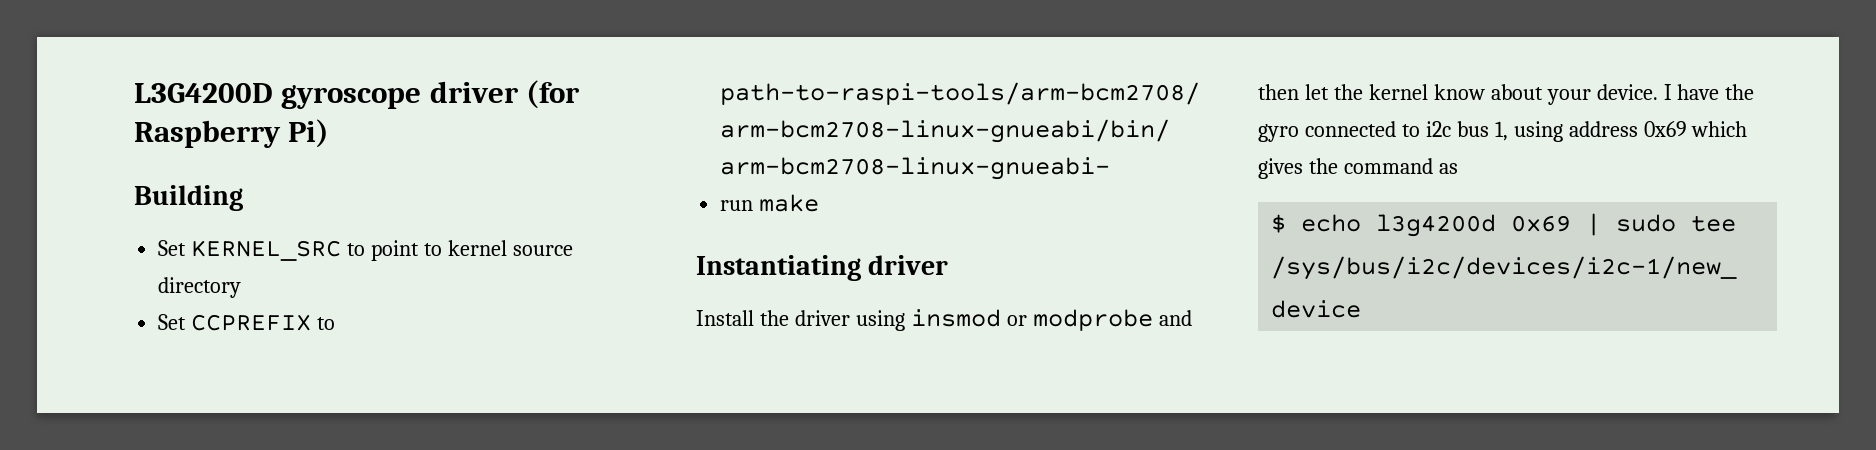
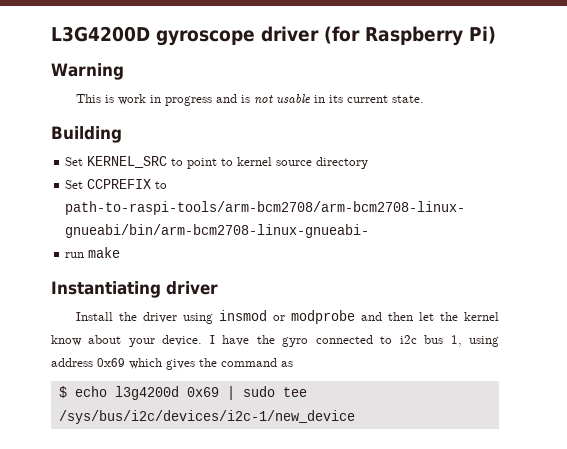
(330, 133) none -> [51,63,124,80] [75,94,424,106] // Warning // This is work in progress and is not usable in its current state.

